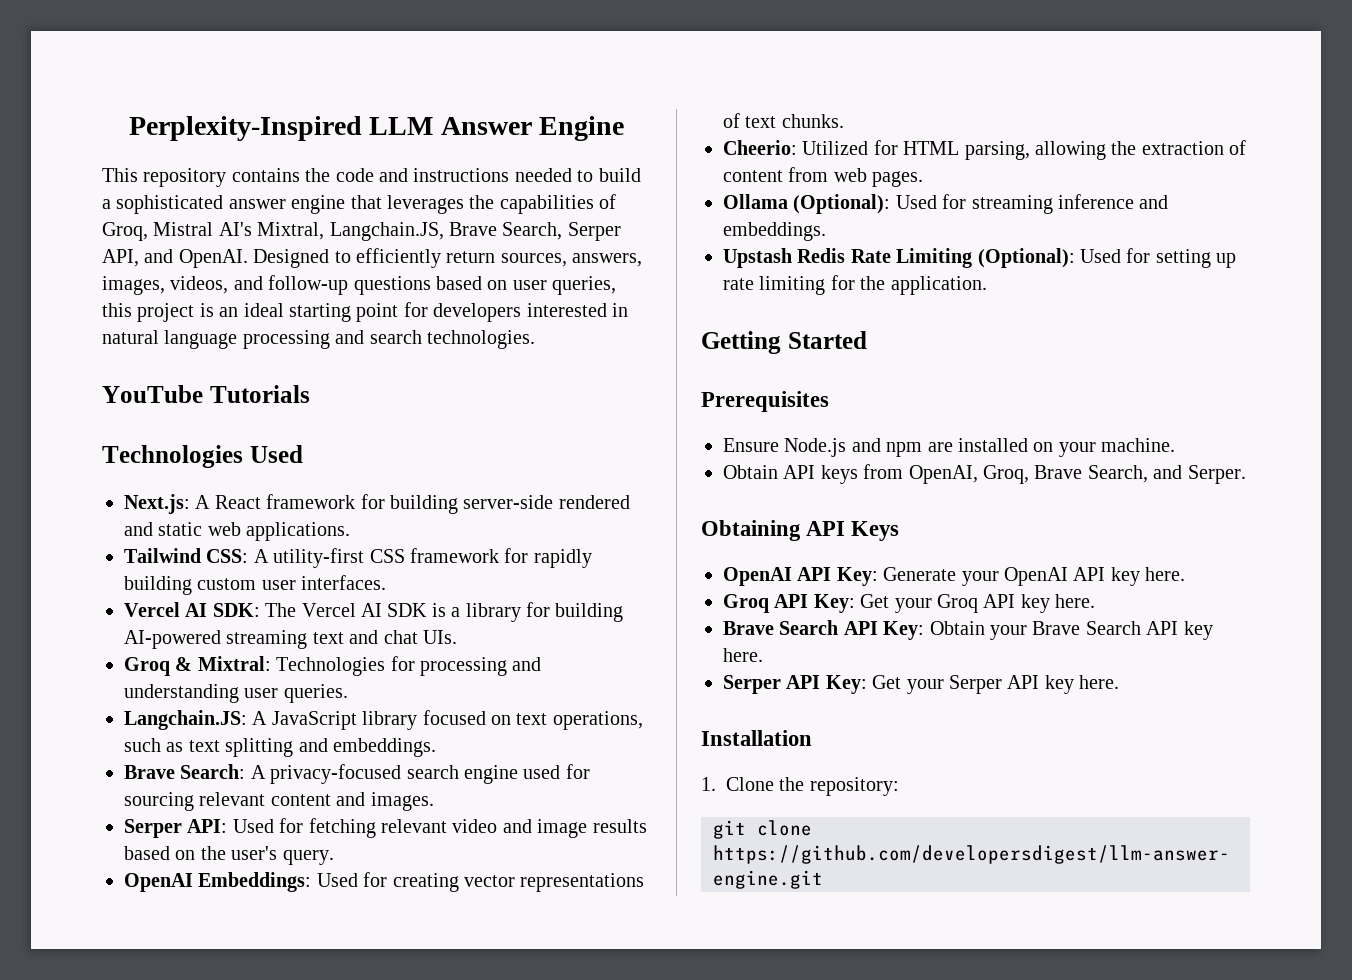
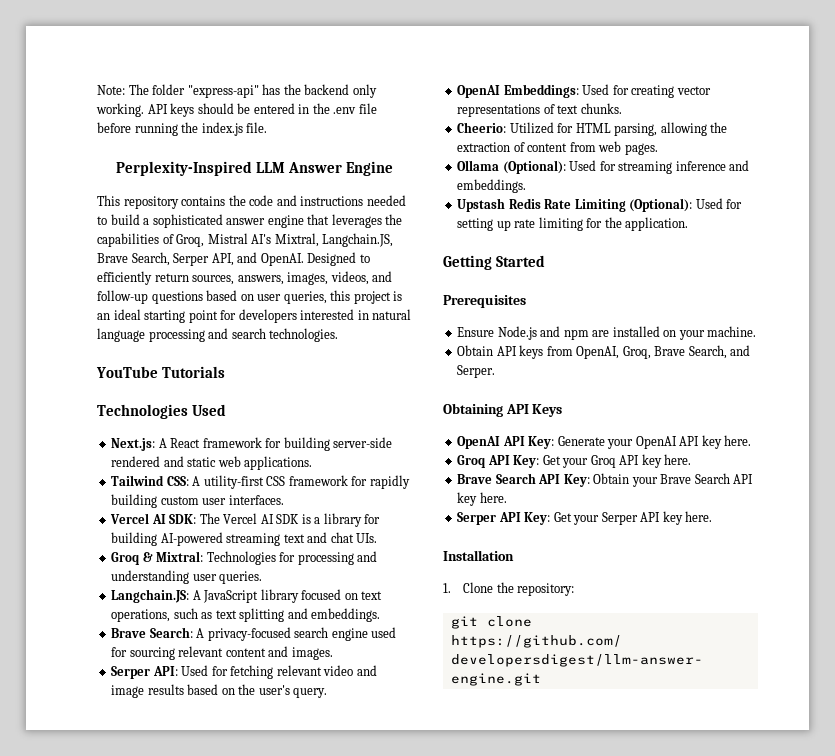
(128, 128) none -> [97,84,377,98] [96,103,377,117] [97,122,268,136] Note: The folder "express-api" has the backend only working. API keys should be entered in the .env file before running the index.js file. //

